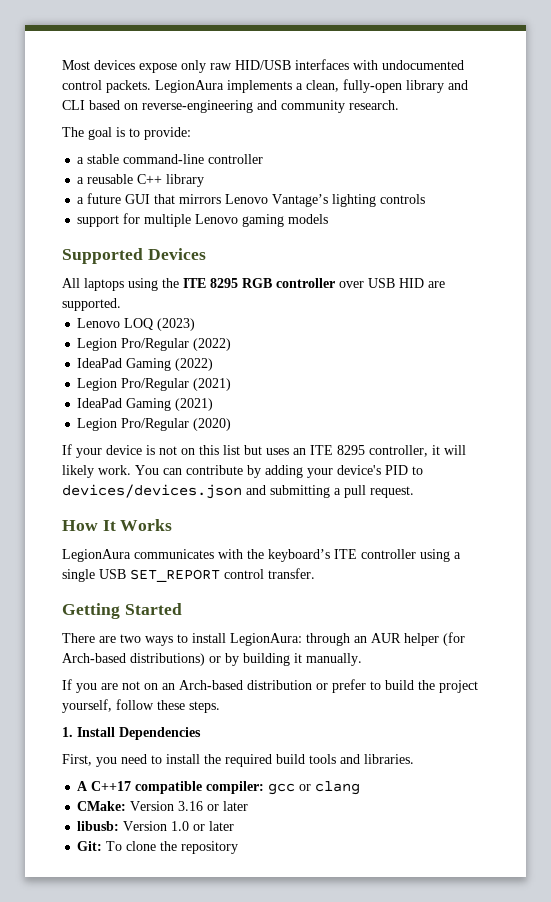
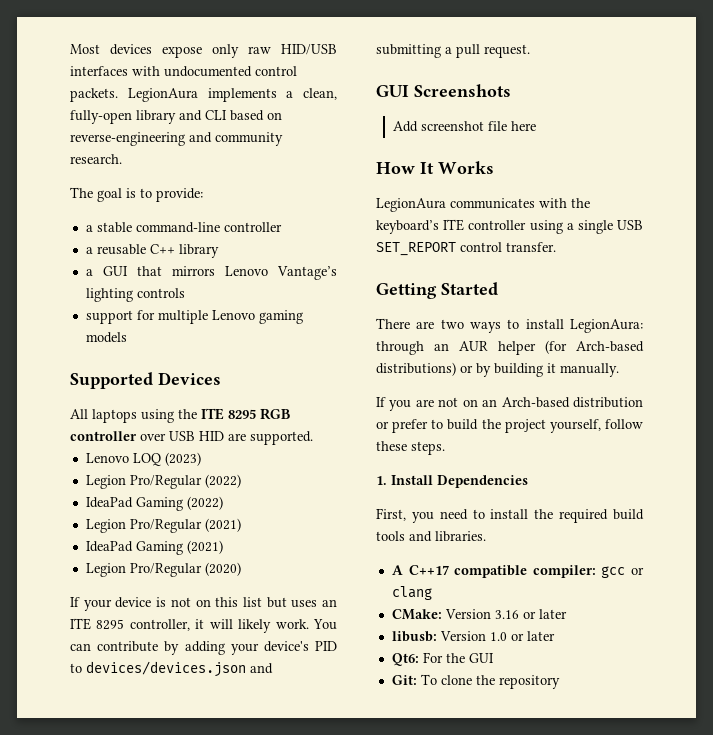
[87,193,122,204] future -> (93, 272) none
(414, 492) none -> [376,84,511,97] [393,121,537,132] // GUI Screenshots // Add screenshot file here
(235, 826) none -> [391,652,494,666] // Qt6: For the GUI

